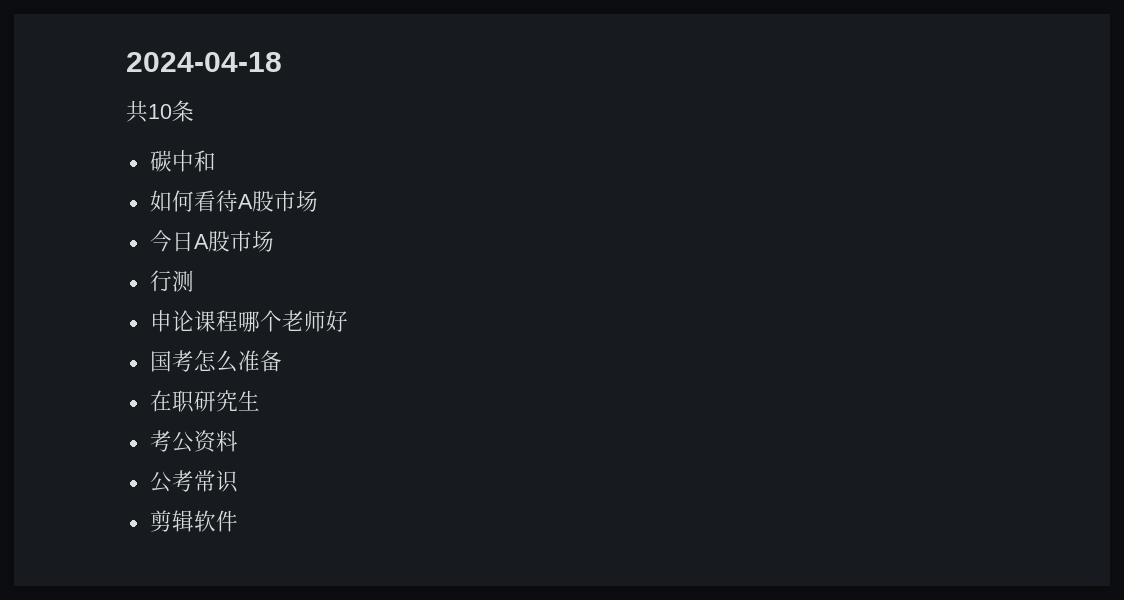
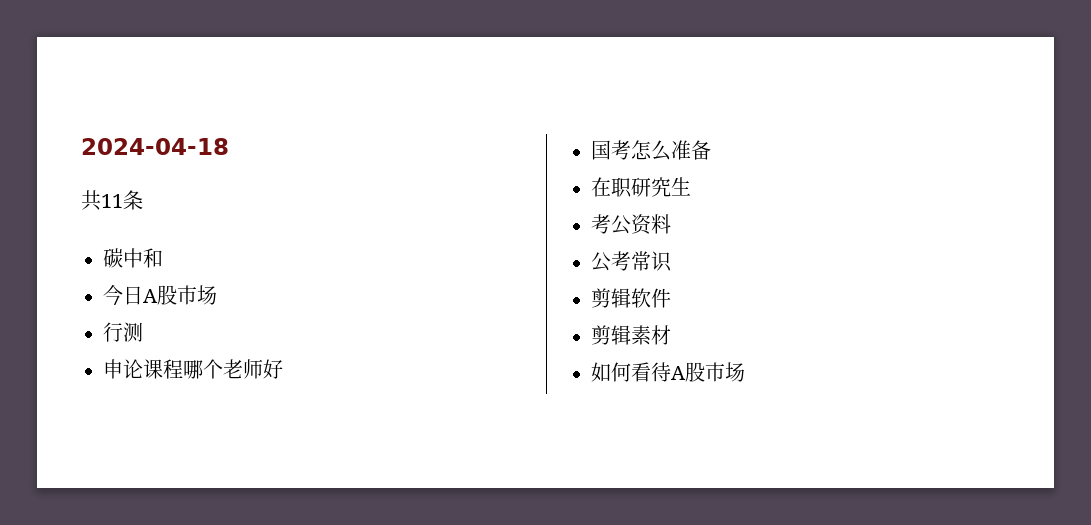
[148,104,172,119] 10 -> [101,194,123,208] 11
[149,190,318,212] // 如何看待A股市场 -> (163, 258) none
(238, 521) none -> [591,325,671,345] [591,362,745,382] // 剪辑素材 // 如何看待A股市场

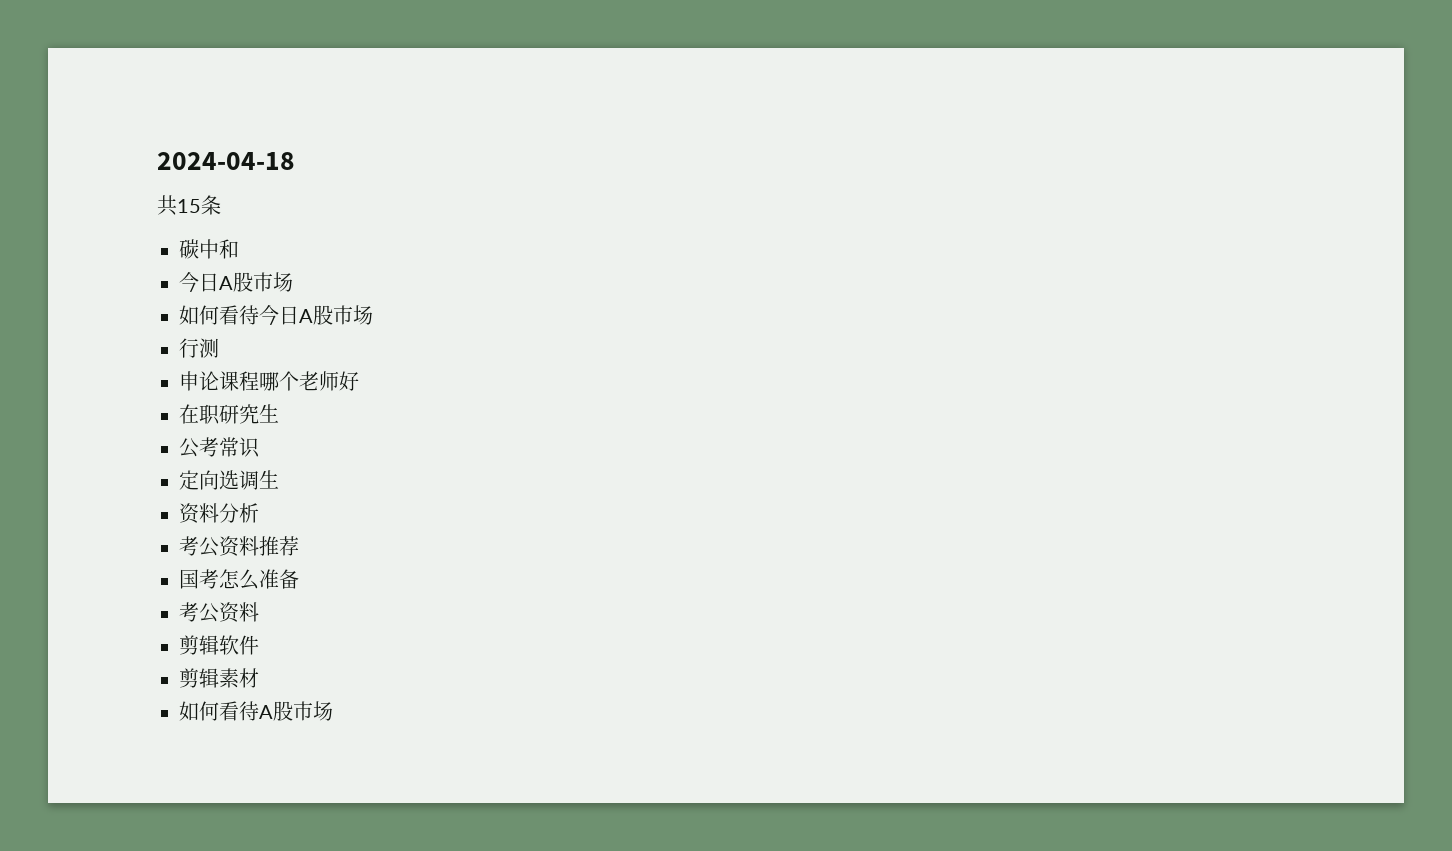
[101,194,123,208] 11 -> [177,199,201,213] 15
(217, 295) none -> [179,305,373,326] // 如何看待今日A股市场
(283, 369) none -> [179,404,279,425] [179,437,260,458] [179,470,279,490] [179,503,259,524] [179,536,299,557] // 在职研究生 // 公考常识 // 定向选调生 // 资料分析 // 考公资料推荐
[591,177,691,198] [591,214,671,235] [591,251,672,272] // 在职研究生 // 考公资料 // 公考常识 -> [179,602,259,623] // 考公资料

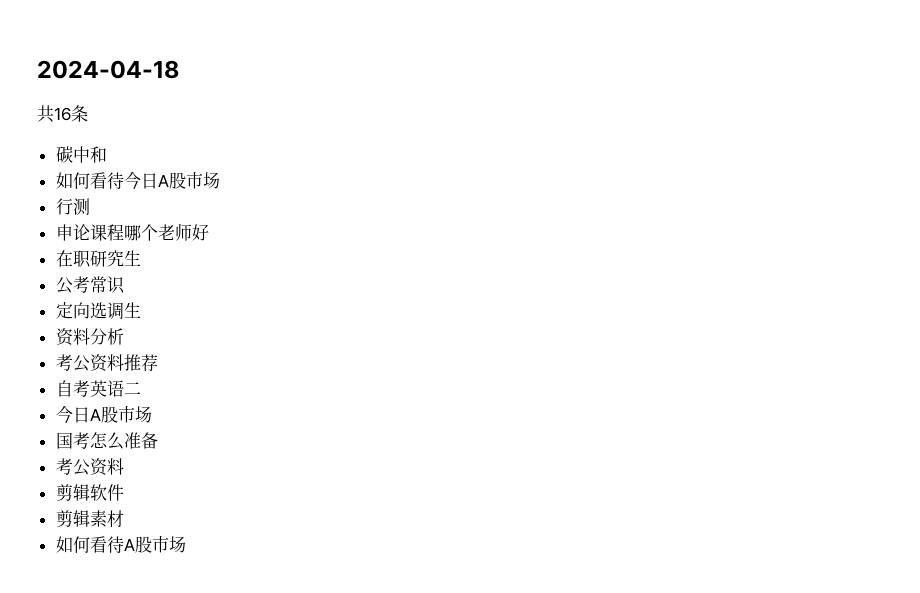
[177,199,201,213] 15 -> [54,107,71,121] 16
[179,272,293,293] // 今日A股市场 -> (107, 154) none
(299, 546) none -> [55,380,141,397] [55,405,152,424] // 自考英语二 // 今日A股市场

